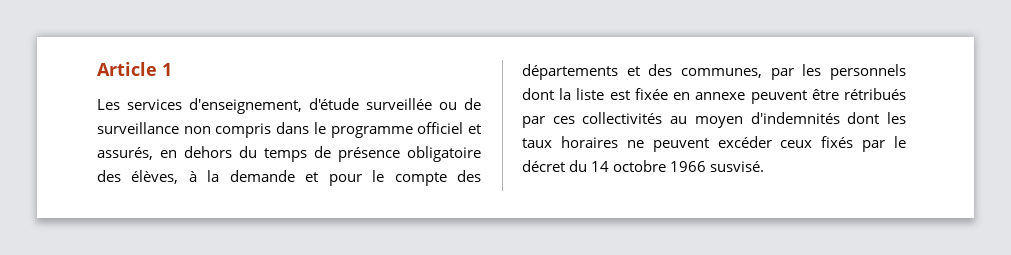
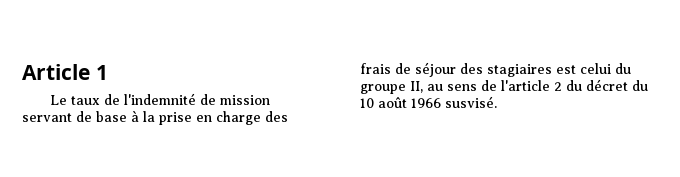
[97,98,482,114] [97,122,482,138] [97,146,481,162] [97,170,482,186] [522,64,906,80] [522,88,906,104] [522,112,906,128] [522,136,906,152] [522,160,667,172] Les services d'enseignement, d'étude surveillée ou de surveillance non compris dans le programme officiel et assurés, en dehors du temps de présence obligatoire des élèves, à la demande et pour le compte des départements et des communes, par les personnels dont la liste est fixée en annexe peuvent être rétribués par ces collectivités au moyen d'indemnités dont les taux horaires ne peuvent excéder ceux fixés par le décret du 14 octobre -> [49,93,270,105] [22,110,288,125] [360,62,631,77] [360,79,648,94] [360,97,407,108] Le taux de l'indemnité de mission servant de base à la prise en charge des frais de séjour des stagiaires est celui du groupe II, au sens de l'article 2 du décret du 10 août

